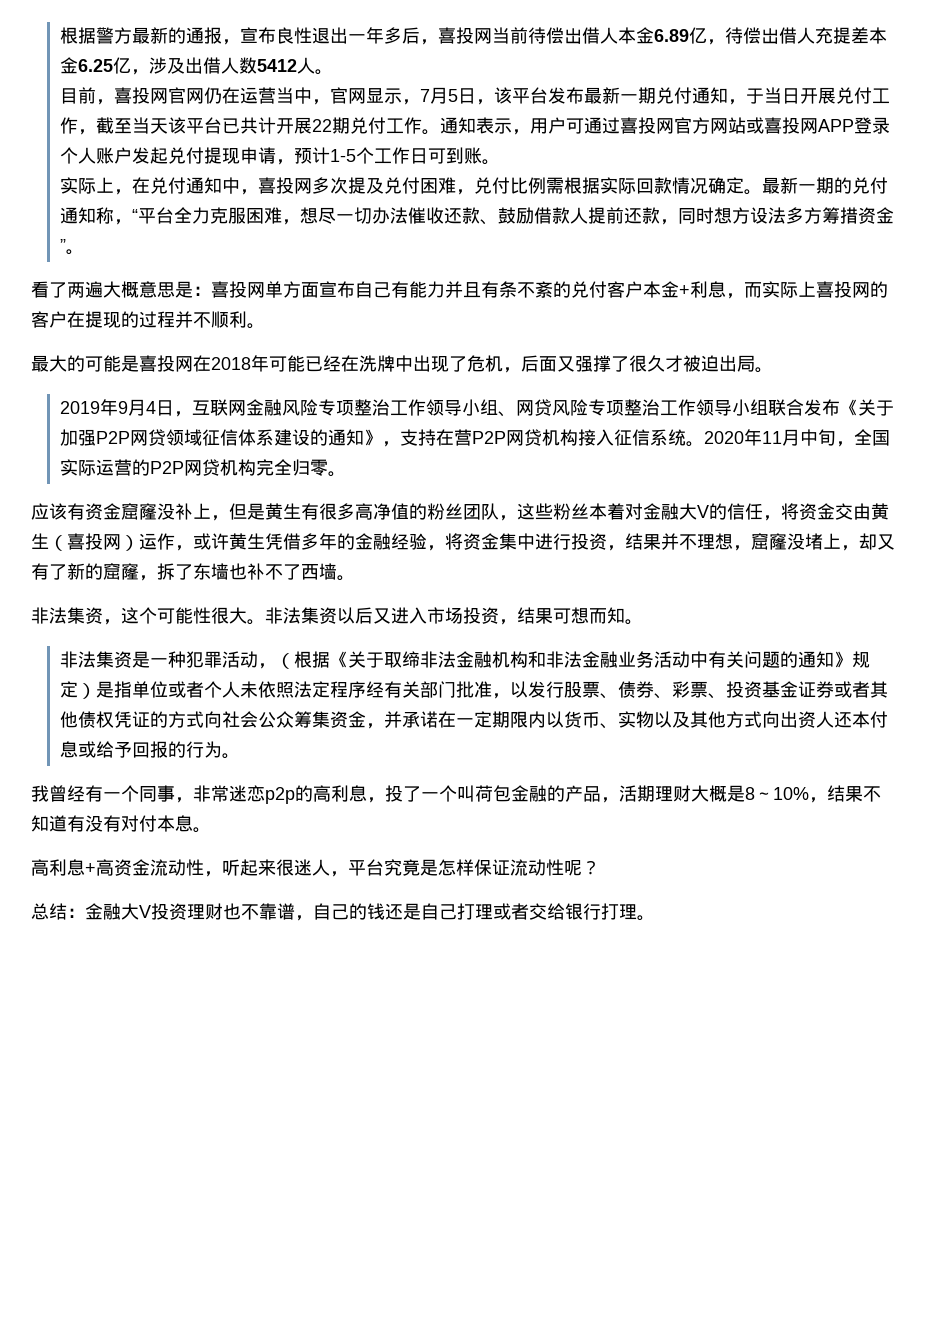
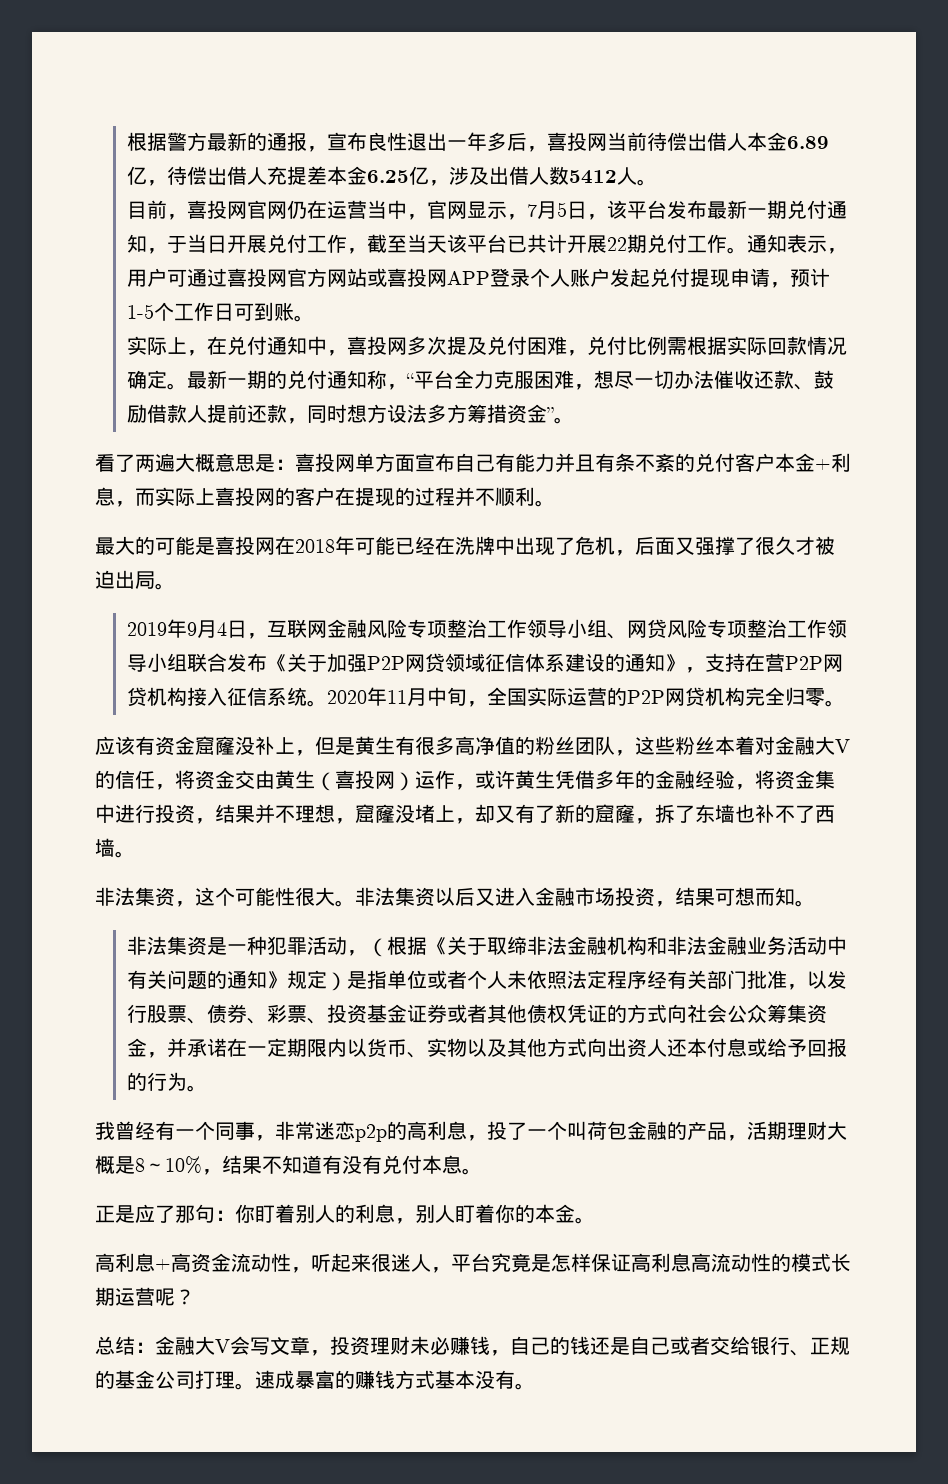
(427, 615) none -> [535,887,575,906] 金融
[121,815,139,832] 对 -> [382,1155,402,1174] 兑
(211, 830) none -> [95,1204,595,1224] // 正是应了那句：你盯着别人的利息，别人盯着你的本金。
[510,859,564,876] 流动性 -> [631,1253,851,1272] [95,1287,155,1306] 高利息高流动性的模式长期运营
[151,903,295,920] 投资理财也不靠谱 -> [230,1336,490,1356] 会写文章，投资理财未必赚钱
[457,903,493,920] 打理 -> (670, 1346) none
[601,903,637,920] 打理 -> [790,1336,850,1356] [95,1370,515,1390] 、正规的基金公司打理。速成暴富的赚钱方式基本没有

